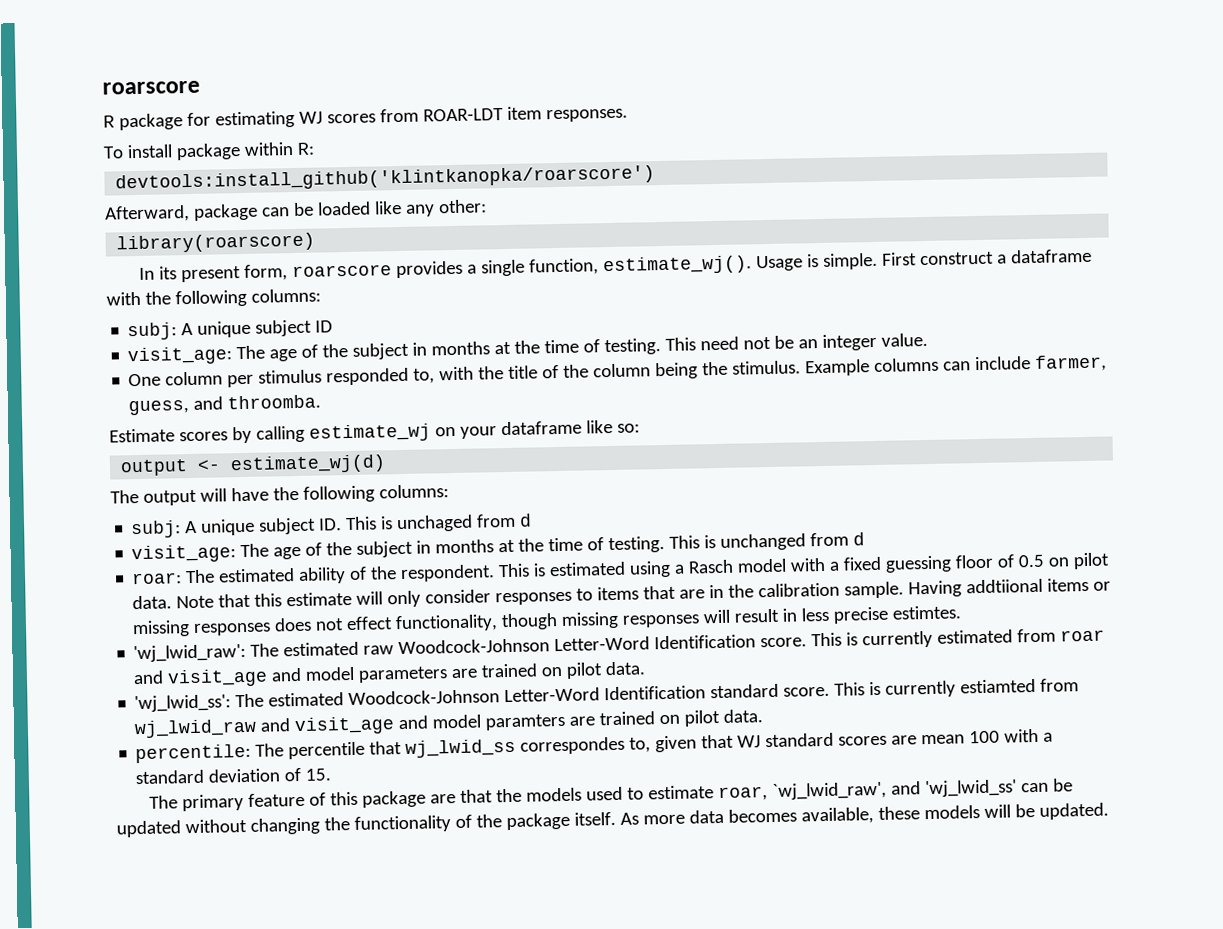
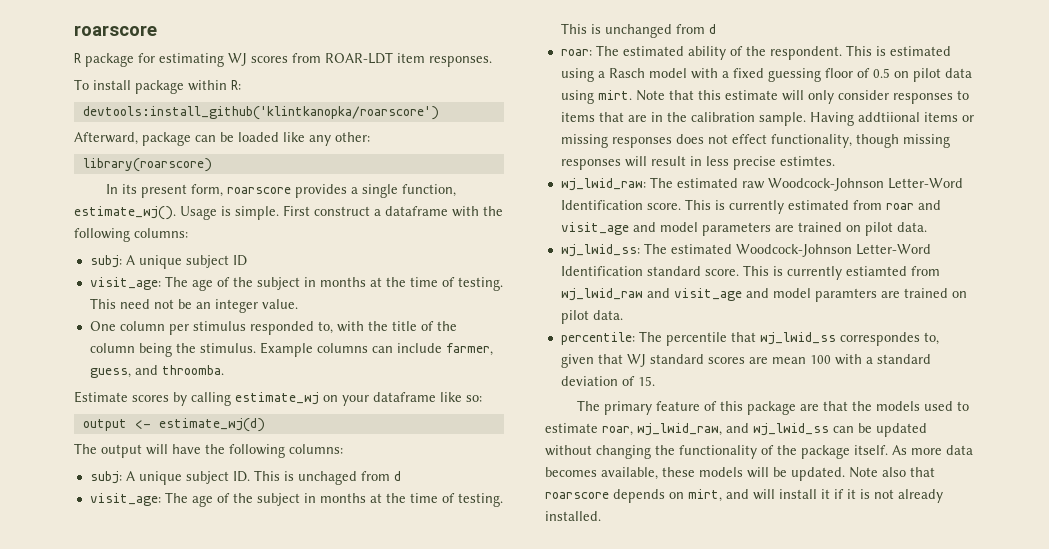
[132,595,173,610] data. -> [944,68,972,78] [560,90,632,104] data using mirt.
[133,643,247,663] 'wj_lwid_raw': -> [560,178,646,191] wj_lwid_raw:
[134,694,232,713] 'wj_lwid_ss': -> [560,244,640,257] wj_lwid_ss:
[772,779,1018,800] `wj_lwid_raw', and 'wj_lwid_ss' -> [637,423,829,436] wj_lwid_raw, and wj_lwid_ss
(1109, 811) none -> [849,467,935,478] [545,489,943,503] [545,511,601,521] Note also that roarscore depends on mirt, and will install it if it is not already installed.

